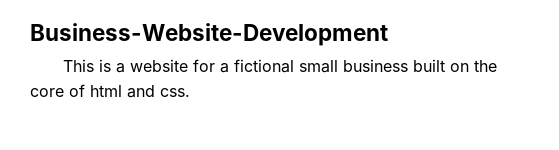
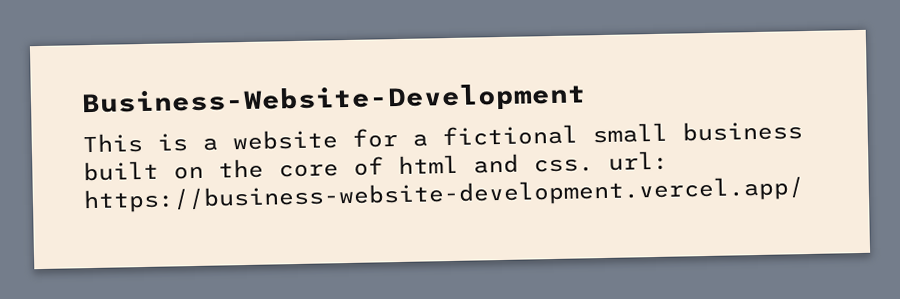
(190, 92) none -> [608,150,669,171] [83,176,805,214] url: https://business-website-development.vercel.app/

